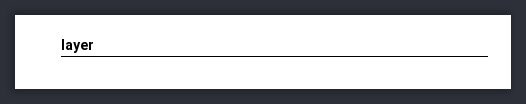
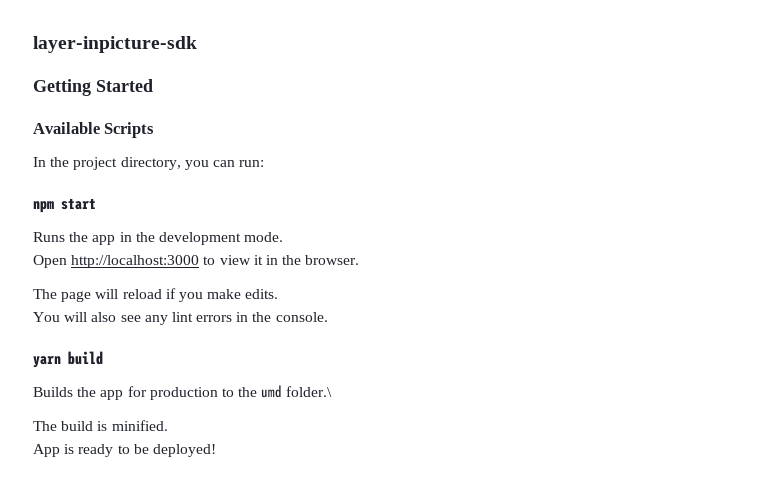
[61,39,94,53] layer -> [33,36,197,53] [33,79,153,96] [33,122,155,138] [33,157,265,170] [33,199,96,213] [33,232,284,245] [33,255,360,268] [33,288,279,302] [33,312,328,325] [33,351,103,368] [33,385,333,400] [33,420,168,431] [33,444,216,457] layer-inpicture-sdk // Getting Started // Available Scripts // In the project directory, you can run: // npm start // Runs the app in the development mode. // Open http://localhost:3000 to view it in the browser. // The page will reload if you make edits. // You will also see any lint errors in the console. // yarn build // Builds the app for production to the umd folder.\ // The build is minified. // App is ready to be deployed!

